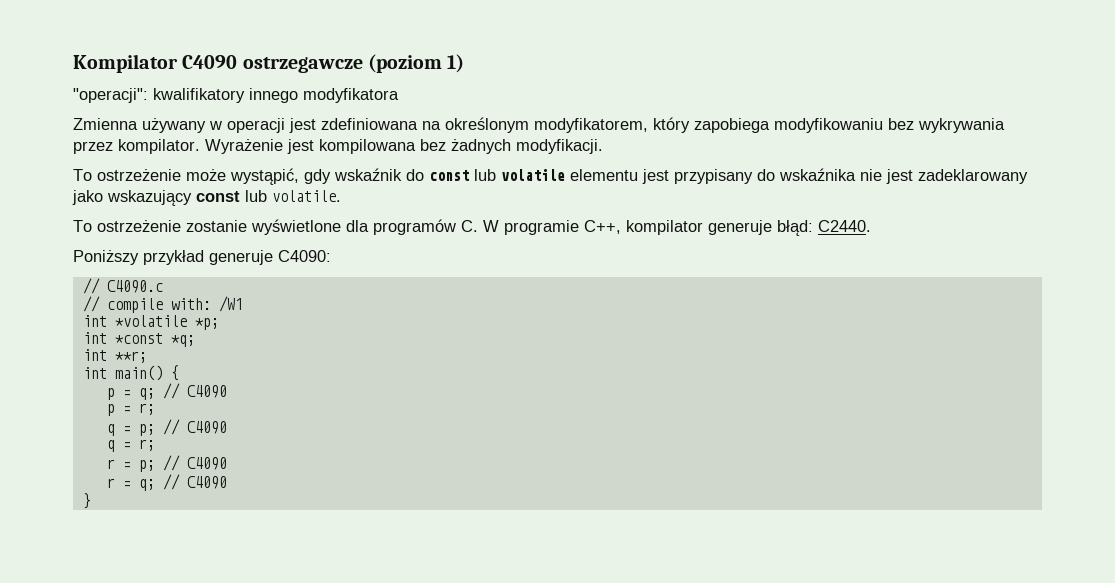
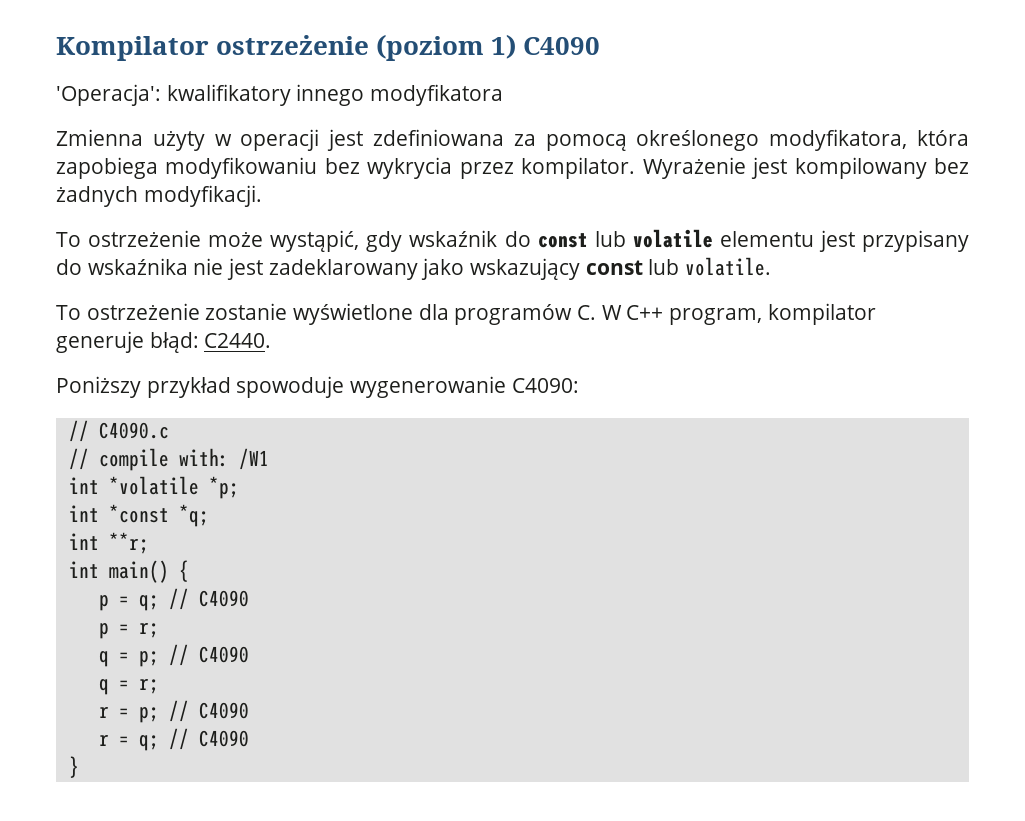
[182,55,363,73] C4090 ostrzegawcze -> [216,35,370,55] ostrzeżenie
[73,88,148,103] // "operacji": -> [523,37,601,55] [56,84,161,106] C4090 // 'Operacja':
[142,118,206,133] używany -> [152,131,205,151] użyty
[422,117,690,133] na określonym modyfikatorem, który -> [513,129,969,151] za pomocą określonego modyfikatora, która
[918,118,1005,133] wykrywania -> [367,157,453,179] wykrycia
[319,139,416,154] kompilowana -> [794,157,927,179] kompilowany
[504,220,621,235] programie C++, -> [626,305,763,325] C++ program,
[209,250,273,265] generuje -> [236,376,507,398] spowoduje wygenerowanie

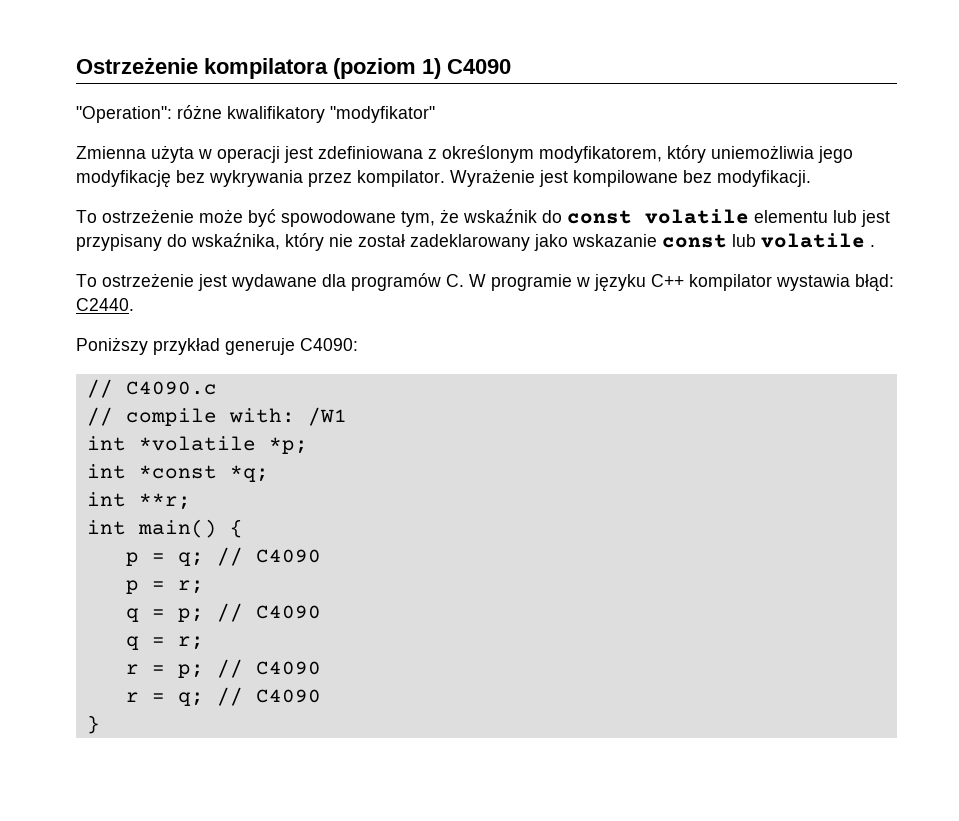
[56,35,370,61] Kompilator ostrzeżenie -> [76,57,328,79] Ostrzeżenie kompilatora
[56,84,504,106] 'Operacja': kwalifikatory innego modyfikatora -> [76,105,435,123] "Operation": różne kwalifikatory "modyfikator"
[152,131,205,151] użyty -> [151,145,194,163] użyta
[513,129,969,151] [56,157,453,179] za pomocą określonego modyfikatora, która zapobiega modyfikowaniu bez wykrycia -> [428,145,853,163] [76,170,303,188] z określonym modyfikatorem, który uniemożliwia jego modyfikację bez wykrywania
[794,157,970,179] [56,186,138,207] kompilowany bez żadnych -> [573,170,712,187] kompilowane bez
[270,230,403,252] wystąpić, gdy -> [248,209,459,227] być spowodowane tym, że
[594,231,626,247] lub -> (632, 217) none
(814, 239) none -> [833,210,857,223] lub
[87,258,264,280] wskaźnika nie jest -> [191,233,405,251] wskaźnika, który nie został
[470,257,772,280] [56,303,413,325] wskazujący const lub volatile. // To ostrzeżenie zostanie wyświetlone -> [572,233,875,248] [76,273,317,291] wskazanie const lub volatile . // To ostrzeżenie jest wydawane
[626,303,876,325] [56,331,144,353] C++ program, kompilator generuje -> [491,274,850,292] programie w języku C++ kompilator wystawia
[236,376,507,398] spowoduje wygenerowanie -> [225,338,295,355] generuje

